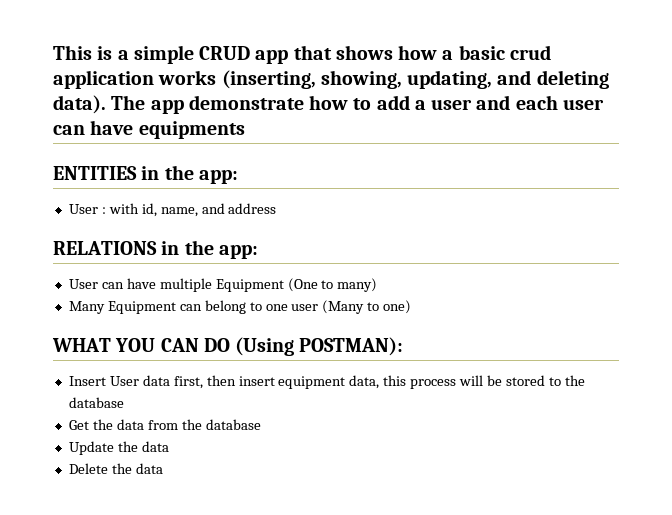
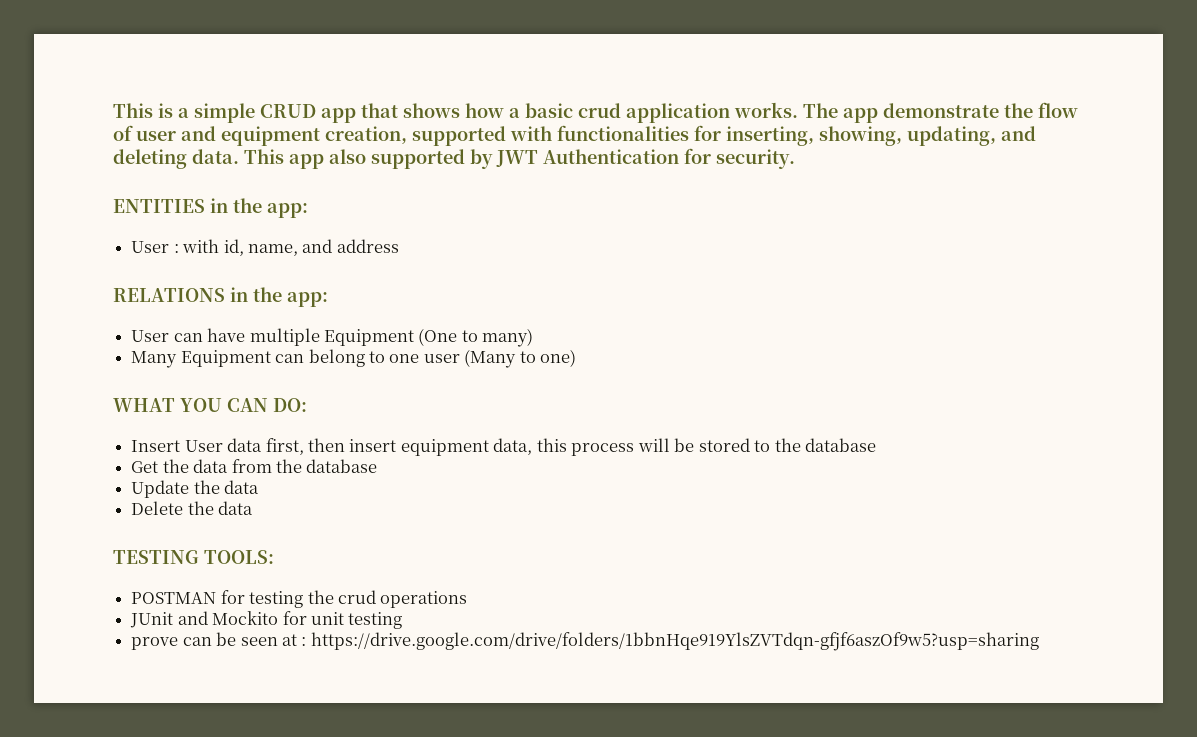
[158,70,609,89] [53,95,604,114] [53,120,245,139] works (inserting, showing, updating, and deleting data). The app demonstrate how to add a user and each user can have equipments -> [734,102,1078,123] [113,125,1036,146] [113,148,795,169] works. The app demonstrate the flow of user and equipment creation, supported with functionalities for inserting, showing, updating, and deleting data. This app also supported by JWT Authentication for security.
[203,337,404,356] DO (Using POSTMAN): -> [273,398,307,412] DO:
(163, 468) none -> [113,550,274,564] [131,590,468,608] [130,611,403,629] [131,632,1039,651] // TESTING TOOLS: // POSTMAN for testing the crud operations // JUnit and Mockito for unit testing // prove can be seen at : https://drive.google.com/drive/folders/1bbnHqe919YlsZVTdqn-gfjf6aszOf9w5?usp=sharing

